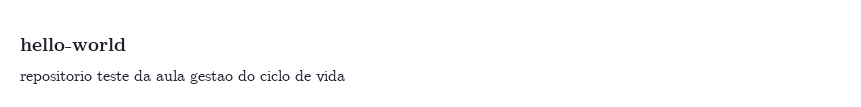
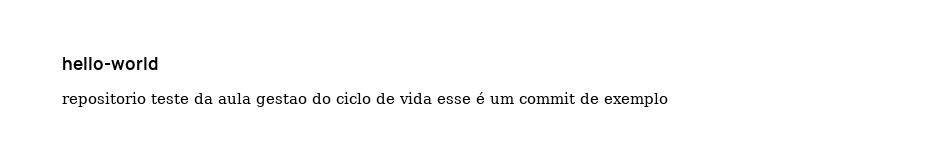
(345, 76) none -> [437,92,668,107] esse é um commit de exemplo

